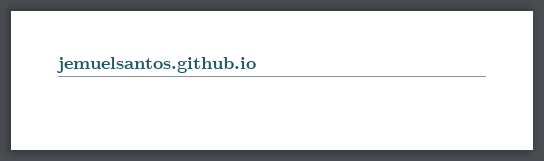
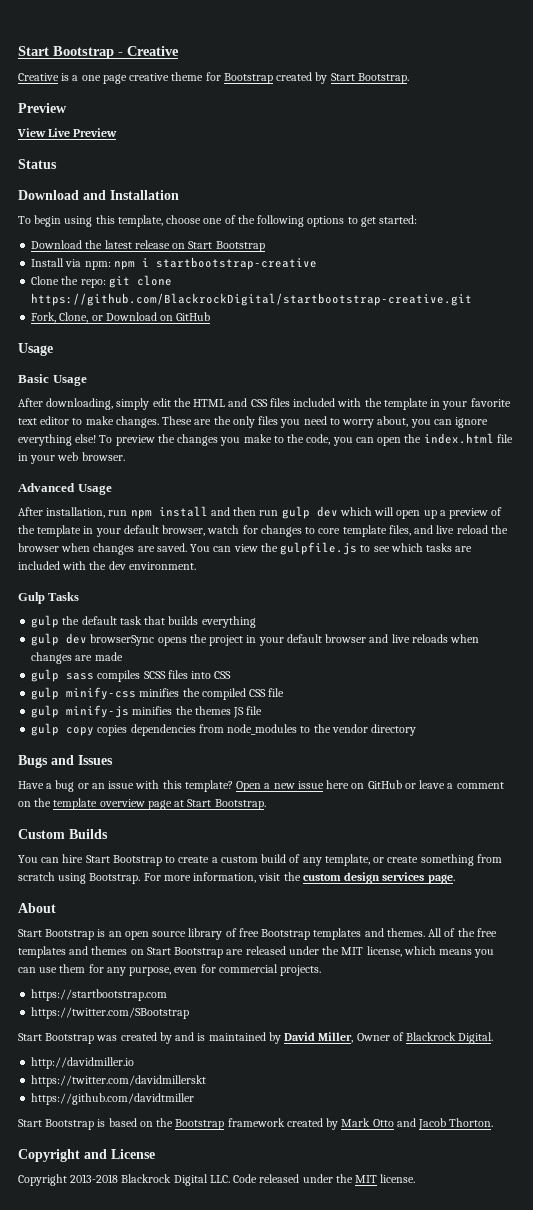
[56,57,256,73] jemuelsantos.github.io -> [18,46,179,59] [18,72,409,84] [18,103,67,113] [17,128,118,137] [18,159,57,169] [18,190,179,200] [18,215,418,227] [31,240,265,252] [31,257,317,270] [31,275,172,288] [31,293,473,306] [31,312,211,323] [18,343,53,356] [18,374,87,386] [18,398,511,410] [18,416,489,428] [18,433,513,446] [18,452,125,464] [18,483,112,495] [18,506,503,519] [18,525,508,537] [18,542,473,555] [18,561,196,570] [18,592,80,604] [31,615,256,628] [31,633,480,646] [31,652,123,664] [31,669,232,682] [31,687,285,700] [31,705,263,718] [31,723,417,736] [18,755,113,768] [18,780,504,792] [18,798,266,810] [18,829,108,839] [18,854,502,866] [18,872,455,884] [18,903,56,913] [18,928,497,940] [18,946,495,958] [18,964,322,976] [31,989,168,1001] [31,1007,190,1019] [18,1032,494,1044] [31,1057,135,1069] [31,1075,207,1087] [31,1093,195,1105] [18,1118,494,1130] [18,1149,155,1162] [18,1174,416,1186] Start Bootstrap - Creative // Creative is a one page creative theme for Bootstrap created by Start Bootstrap. // Preview // View Live Preview // Status // Download and Installation // To begin using this template, choose one of the following options to get started: // Download the latest release on Start Bootstrap // Install via npm: npm i startbootstrap-creative // Clone the repo: git clone https://github.com/BlackrockDigital/startbootstrap-creative.git // Fork, Clone, or Download on GitHub // Usage // Basic Usage // After downloading, simply edit the HTML and CSS files included with the template in your favorite text editor to make changes. These are the only files you need to worry about, you can ignore everything else! To preview the changes you make to the code, you can open the index.html file in your web browser. // Advanced Usage // After installation, run npm install and then run gulp dev which will open up a preview of the template in your default browser, watch for changes to core template files, and live reload the browser when changes are saved. You can view the gulpfile.js to see which tasks are included with the dev environment. // Gulp Tasks // gulp the default task that builds everything // gulp dev browserSync opens the project in your default browser and live reloads when changes are made // gulp sass compiles SCSS files into CSS // gulp minify-css minifies the compiled CSS file // gulp minify-js minifies the themes JS file // gulp copy copies dependencies from node_modules to the vendor directory // Bugs and Issues // Have a bug or an issue with this template? Open a new issue here on GitHub or leave a comment on the template overview page at Start Bootstrap. // Custom Builds // You can hire Start Bootstrap to create a custom build of any template, or create something from scratch using Bootstrap. For more information, visit the custom design services page. // About // Start Bootstrap is an open source library of free Bootstrap templates and themes. All of the free templates and themes on Start Bootstrap are released under the MIT license, which means you can use them for any purpose, even for commercial projects. // https://startbootstrap.com // https://twitter.com/SBootstrap // Start Bootstrap was created by and is maintained by David Miller, Owner of Blackrock Digital. // http://davidmiller.io // https://twitter.com/davidmillerskt // https://github.com/davidtmiller // Start Bootstrap is based on the Bootstrap framework created by Mark Otto and Jacob Thorton. // Copyright and License // Copyright 2013-2018 Blackrock Digital LLC. Code released under the MIT license.

